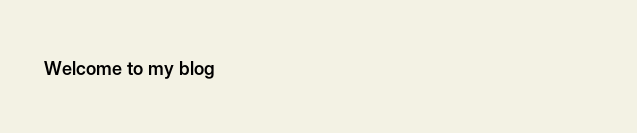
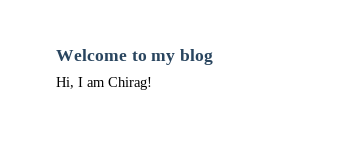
(215, 70) none -> [56,77,152,90] // Hi, I am Chirag!

